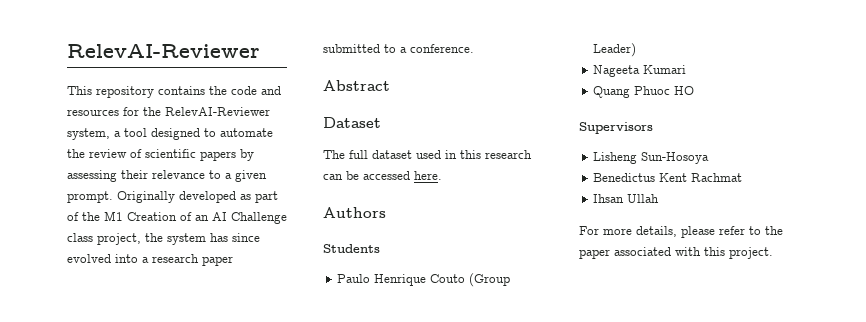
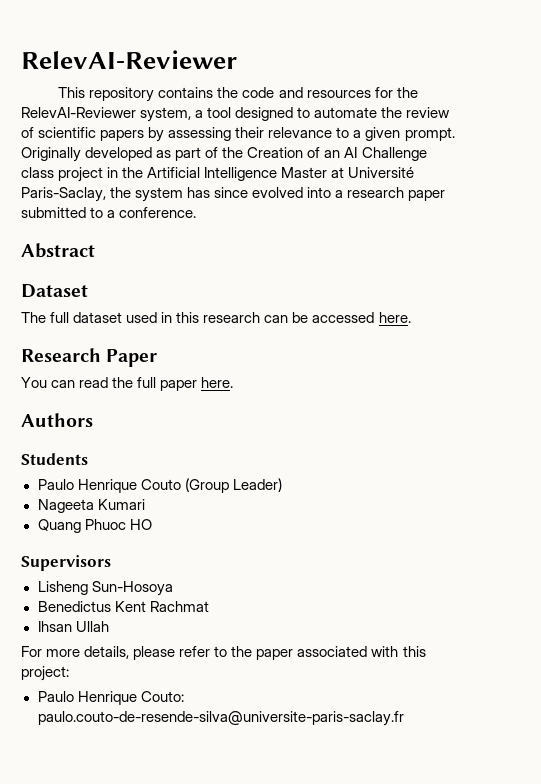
[104,211,123,221] M1 -> (244, 152) none
[97,233,141,245] project, -> [58,167,415,182] [21,187,106,202] project in the Artificial Intelligence Master at Université Paris-Saclay,
(442, 175) none -> [21,348,158,367] [21,377,234,391] // Research Paper // You can read the full paper here.
[729,247,773,259] project. -> [21,666,69,681] [37,691,184,705] [37,711,404,726] project: // Paulo Henrique Couto: paulo.couto-de-resende-silva@universite-paris-saclay.fr

